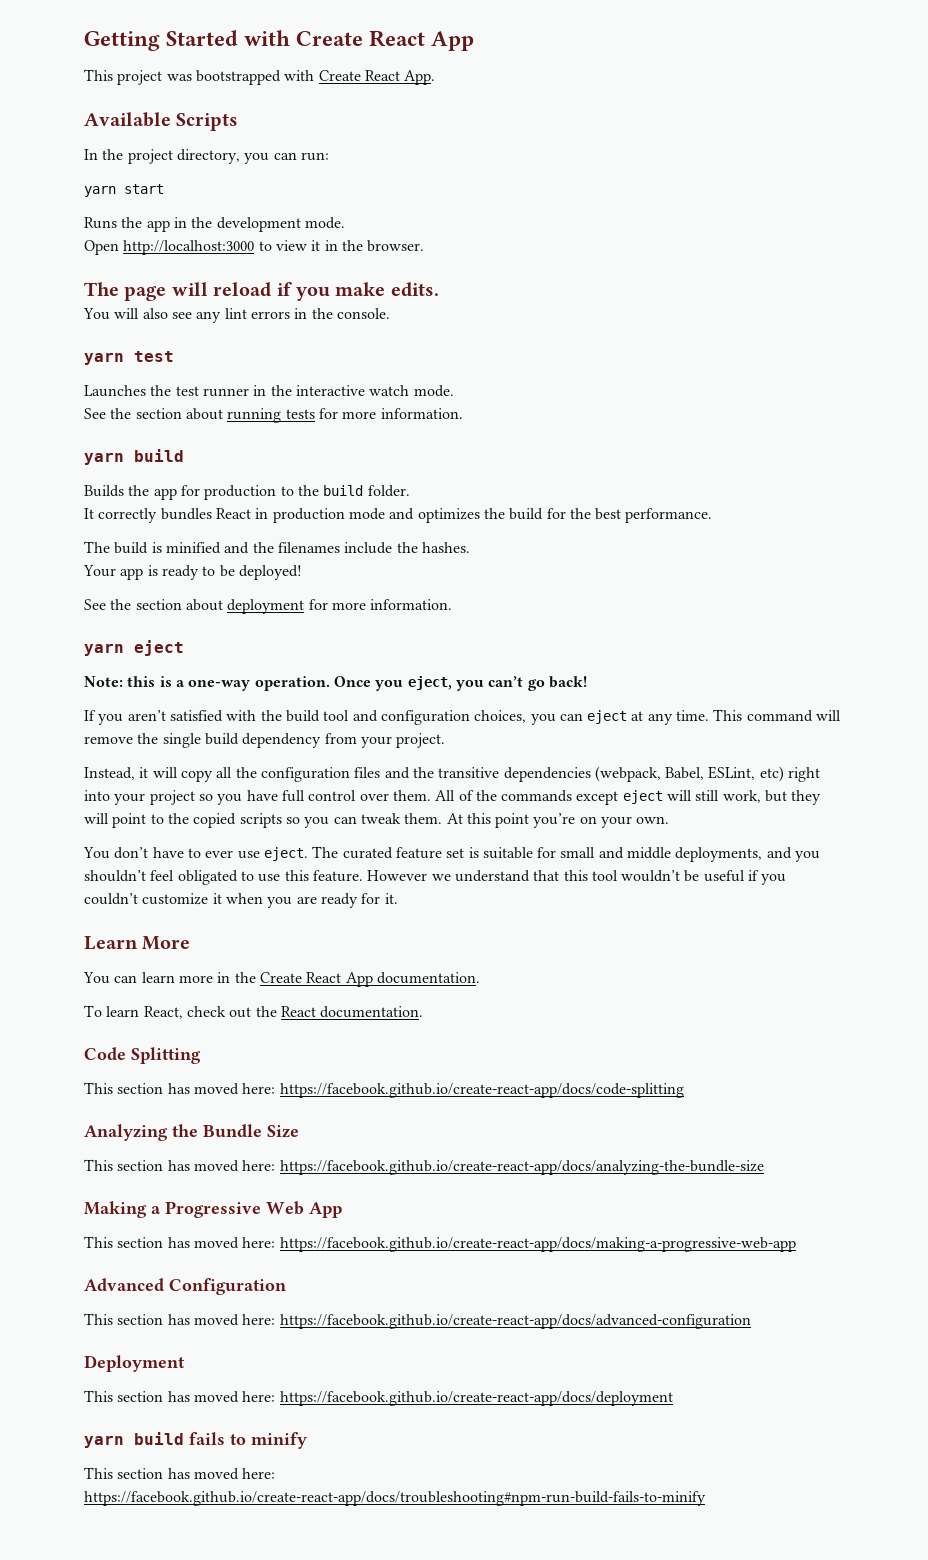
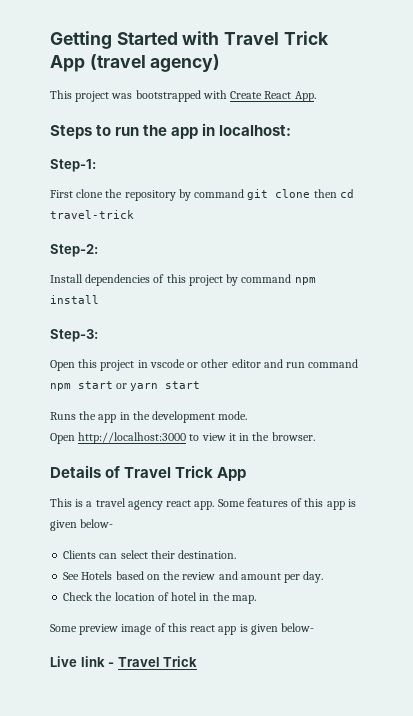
[296,30,475,51] Create React App -> [224,31,329,45] [50,54,221,72] Travel Trick App (travel agency)
[84,112,239,131] [84,149,329,164] Available Scripts // In the project directory, you can run: // -> [50,123,292,139] [50,159,96,172] [50,189,354,201] [50,210,134,219] [50,244,98,257] [50,274,316,286] [50,295,99,304] [50,329,98,342] [50,359,359,371] [50,381,128,391] Steps to run the app in localhost: // Step-1: // First clone the repository by command git clone then cd travel-trick // Step-2: // Install dependencies of this project by command npm install // Step-3: // Open this project in vscode or other editor and run command npm start or
[84,282,439,301] [83,308,390,323] [84,351,174,365] [84,385,454,397] [84,408,463,423] [84,449,184,465] [84,485,410,500] [84,508,713,523] [84,541,470,554] [83,565,302,580] [84,599,453,614] [84,640,184,656] [84,676,587,691] [84,709,842,725] [84,733,446,748] [84,766,821,782] [84,790,822,805] [84,813,670,828] [83,846,821,862] [84,870,787,885] [84,893,398,908] [84,936,191,950] [83,972,480,987] [84,1005,424,1019] [84,1047,201,1064] [84,1082,684,1098] [84,1124,299,1141] [84,1159,764,1175] [84,1201,342,1218] [84,1236,796,1252] [84,1278,286,1295] [84,1313,751,1329] [84,1355,185,1372] [84,1390,673,1406] [84,1432,307,1449] [84,1467,276,1480] [84,1491,706,1506] The page will reload if you make edits. // You will also see any lint errors in the console. // yarn test // Launches the test runner in the interactive watch mode. // See the section about running tests for more information. // yarn build // Builds the app for production to the build folder. // It correctly bundles React in production mode and optimizes the build for the best performance. // The build is minified and the filenames include the hashes. // Your app is ready to be deployed! // See the section about deployment for more information. // yarn eject // Note: this is a one-way operation. Once you eject, you can’t go back! // If you aren’t satisfied with the build tool and configuration choices, you can eject at any time. This command will remove the single build dependency from your project. // Instead, it will copy all the configuration files and the transitive dependencies (webpack, Babel, ESLint, etc) right into your project so you have full control over them. All of the commands except eject will still work, but they will point to the copied scripts so you can tweak them. At this point you’re on your own. // You don’t have to ever use eject. The curated feature set is suitable for small and middle deployments, and you shouldn’t feel obligated to use this feature. However we understand that this tool wouldn’t be useful if you couldn’t customize it when you are ready for it. // Learn More // You can learn more in the Create React App documentation. // To learn React, check out the React documentation. // Code Splitting // This section has moved here: https://facebook.github.io/create-react-app/docs/code-splitting // Analyzing the Bundle Size // This section has moved here: https://facebook.github.io/create-react-app/docs/analyzing-the-bundle-size // Making a Progressive Web App // This section has moved here: https://facebook.github.io/create-react-app/docs/making-a-progressive-web-app // Advanced Configuration // This section has moved here: https://facebook.github.io/create-react-app/docs/advanced-configuration // Deployment // This section has moved here: https://facebook.github.io/create-react-app/docs/deployment // yarn build fails to minify // This section has moved here: https://facebook.github.io/create-react-app/docs/troubleshooting#npm-run-build-fails-to-minify -> [50,465,247,481] [50,498,356,510] [50,519,114,531] [63,550,237,559] [63,571,324,583] [63,592,256,604] [50,623,315,635] [50,656,198,667] Details of Travel Trick App // This is a travel agency react app. Some features of this app is given below- // Clients can select their destination. // See Hotels based on the review and amount per day. // Check the location of hotel in the map. // Some preview image of this react app is given below- // Live link - Travel Trick

